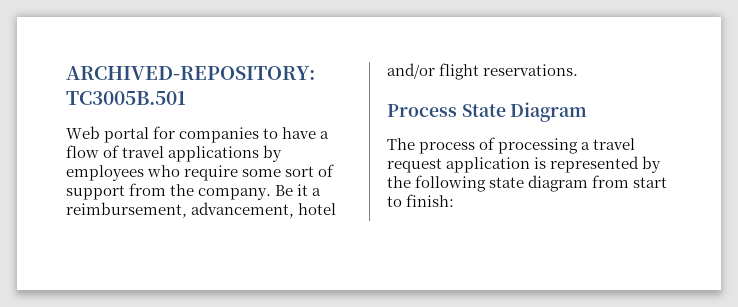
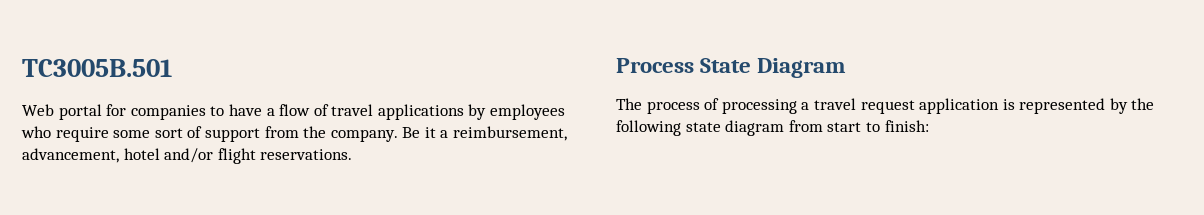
[66,66,315,80] ARCHIVED-REPOSITORY: -> (22, 68) none

